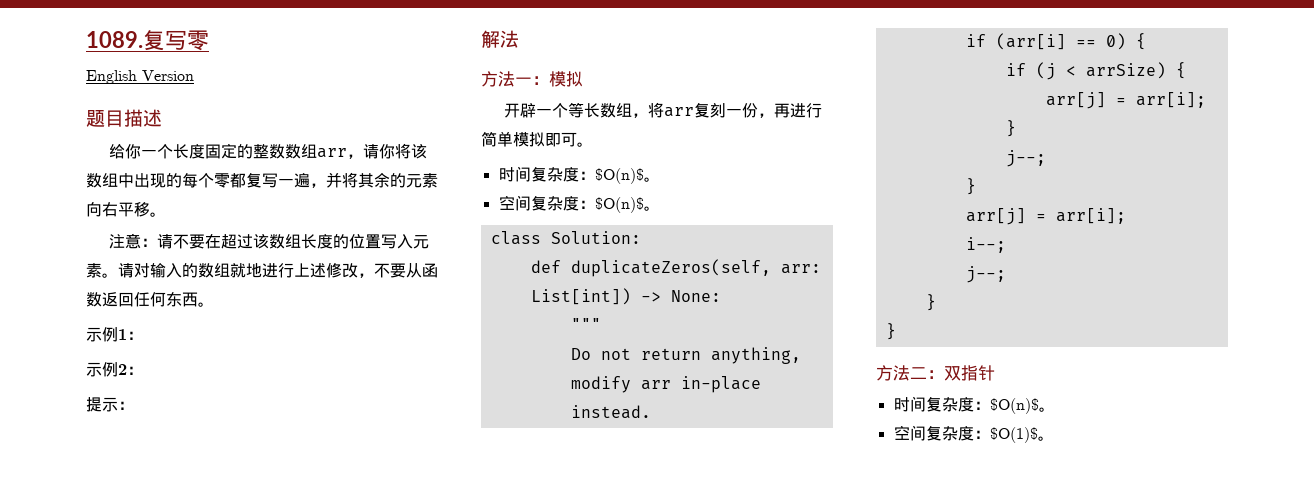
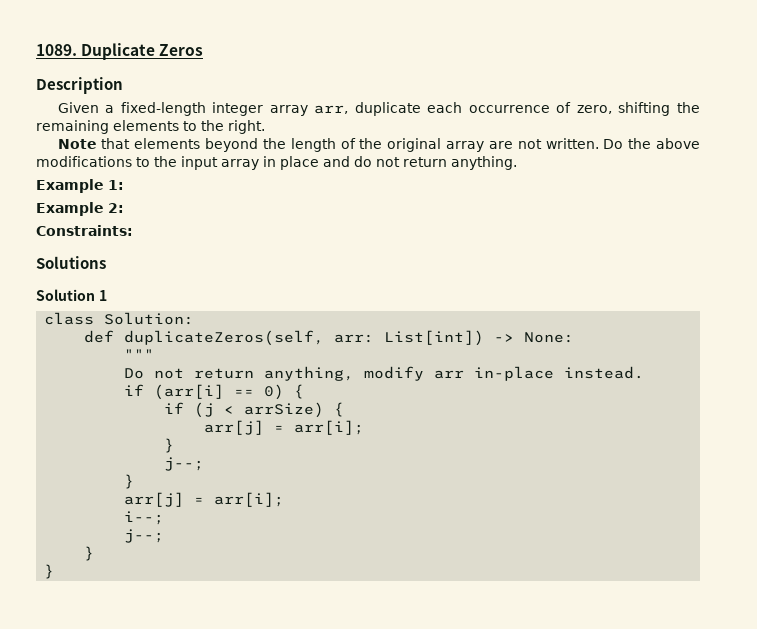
[143,30,209,51] [86,70,194,84] [86,109,162,127] [109,143,428,159] [86,172,438,188] [86,202,166,217] [109,233,430,249] [86,262,438,278] [86,292,214,307] [86,327,143,342] [86,362,143,377] [86,397,134,412] [481,30,519,48] [481,71,583,87] [504,102,823,118] [481,131,593,147] [498,166,660,184] [498,195,660,213] 复写零 // English Version // 题目描述 // 给你一个长度固定的整数数组arr，请你将该数组中出现的每个零都复写一遍，并将其余的元素向右平移。 // 注意：请不要在超过该数组长度的位置写入元素。请对输入的数组就地进行上述修改，不要从函数返回任何东西。 // 示例1： // 示例2： // 提示： // 解法 // 方法一：模拟 // 开辟一个等长数组，将arr复刻一份，再进行简单模拟即可。 // 时间复杂度：$O(n)$。 // 空间复杂度：$O(n)$。 -> [81,43,204,60] [36,77,123,94] [57,102,700,116] [36,120,265,134] [57,138,700,152] [36,156,517,170] [36,179,124,193] [36,202,124,216] [36,225,133,236] [36,256,106,269] [36,289,107,301] Duplicate Zeros // Description // Given a fixed-length integer array arr, duplicate each occurrence of zero, shifting the remaining elements to the right. // Note that elements beyond the length of the original array are not written. Do the above modifications to the input array in place and do not return anything. // Example 1: // Example 2: // Constraints: // Solutions // Solution 1
[876,365,995,381] [893,396,1055,414] [893,425,1054,443] // 方法二：双指针 // 时间复杂度：$O(n)$。 // 空间复杂度：$O(1)$。 -> (55, 571) none

